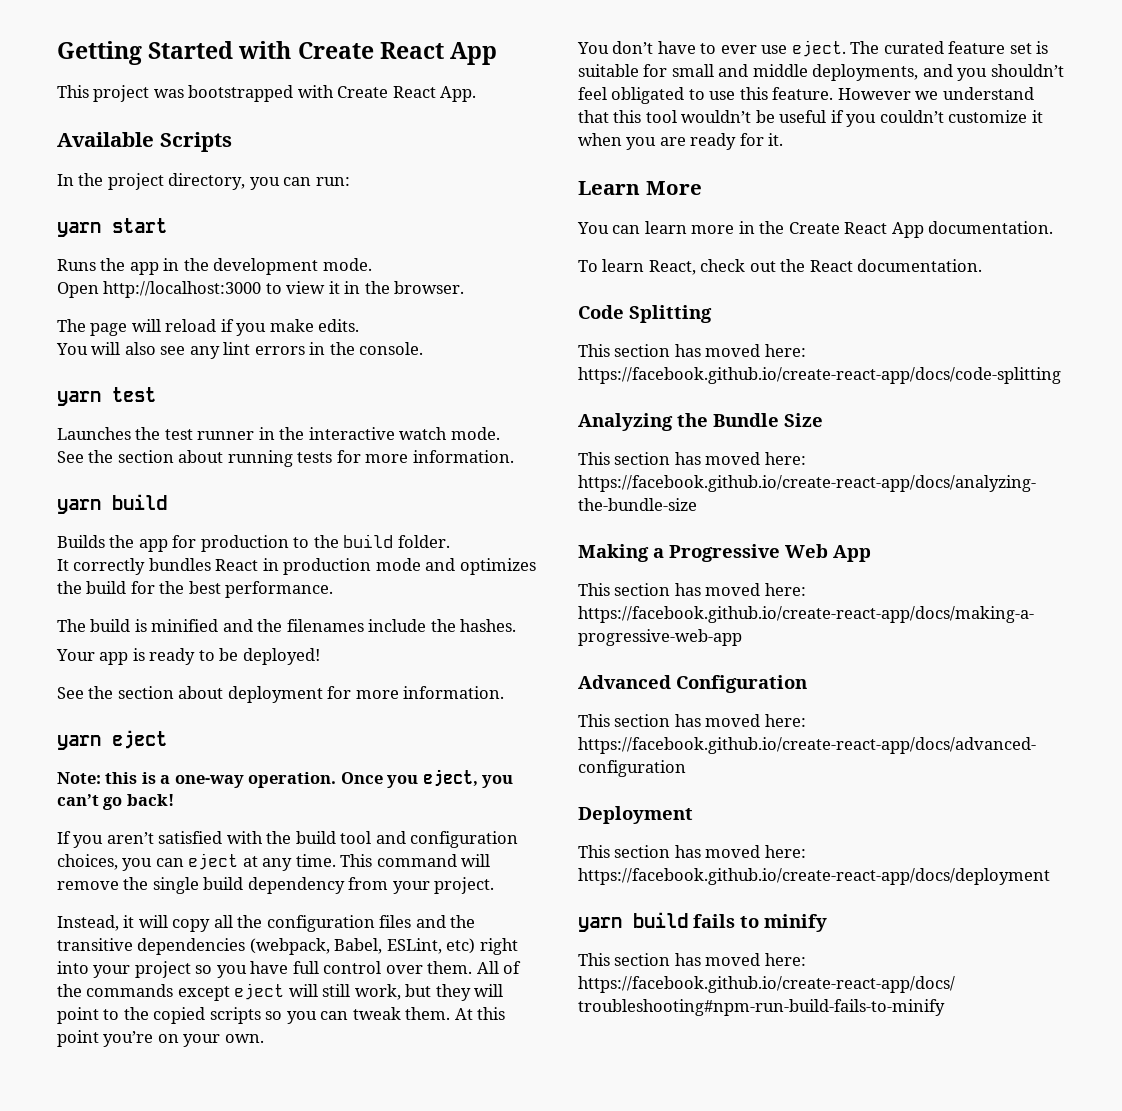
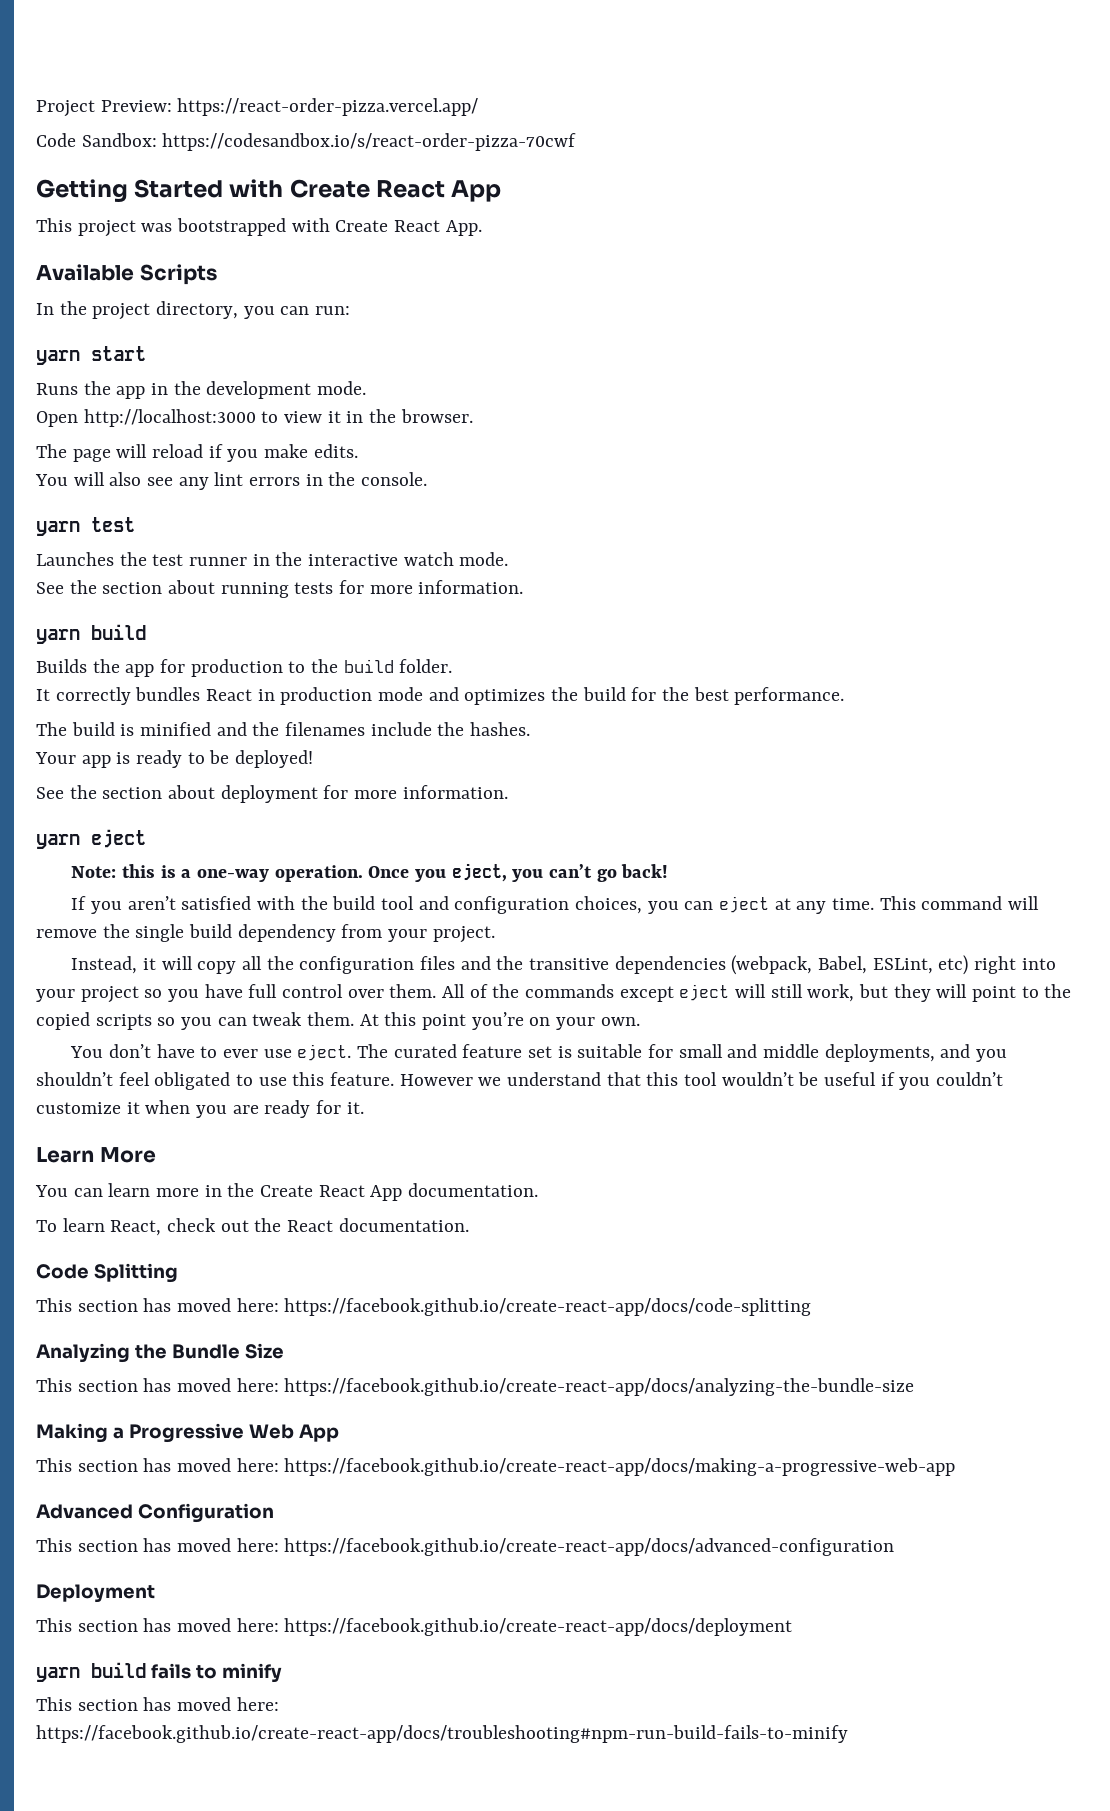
(57, 53) none -> [36,98,479,117] [36,133,577,151] Project Preview: https://react-order-pizza.vercel.app/ // Code Sandbox: https://codesandbox.io/s/react-order-pizza-70cwf //

